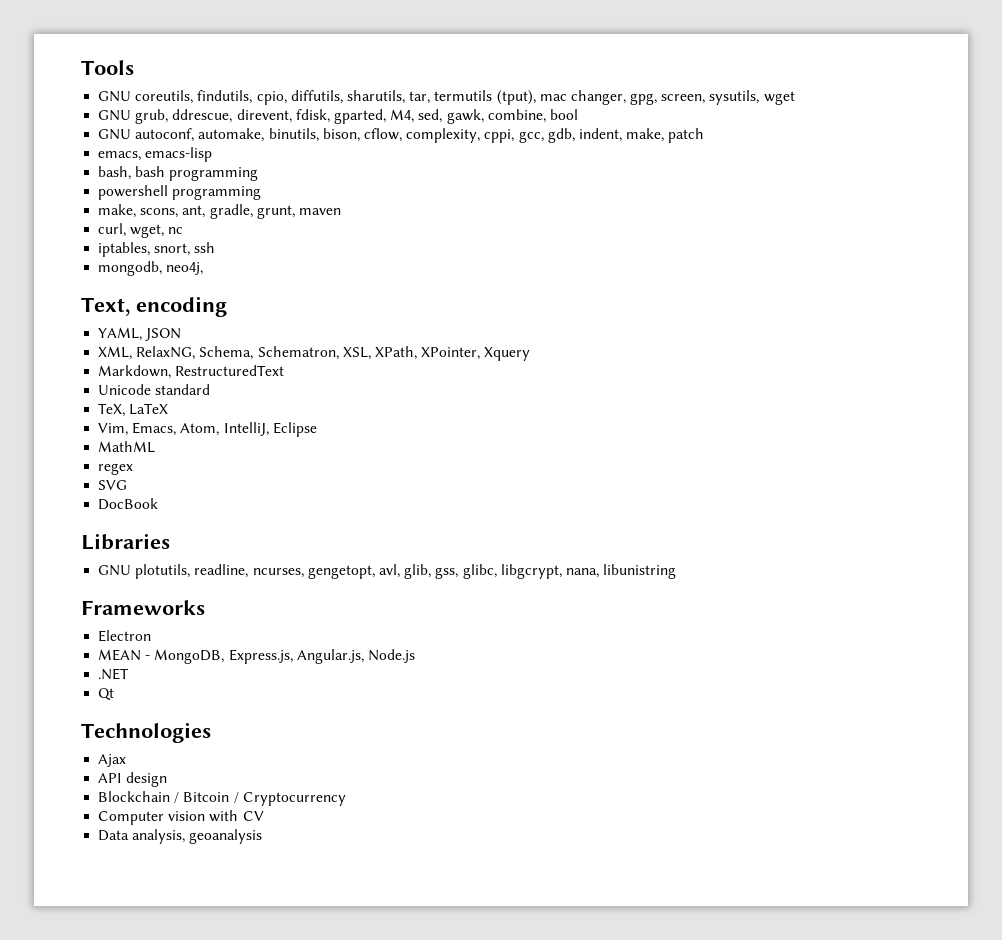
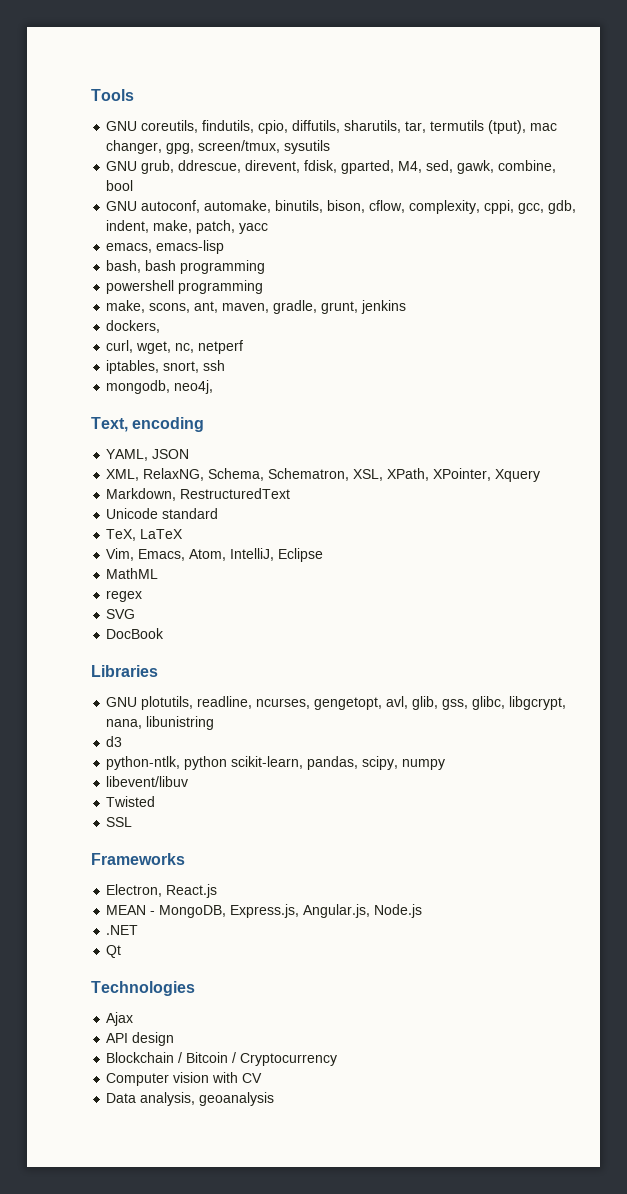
[661,90,795,105] screen, sysutils, wget -> [198,140,331,154] screen/tmux, sysutils
[668,128,705,143] patch -> [196,220,269,234] patch, yacc
(206, 211) none -> [222,303,270,313] maven,
[298,208,341,215] maven -> [361,300,407,314] [106,320,161,333] jenkins // dockers,
[168,227,184,234] nc -> [175,340,244,354] nc, netperf
(677, 571) none -> [106,736,123,747] [106,756,446,770] [106,776,189,787] [106,796,156,807] [106,817,133,827] // d3 // python-ntlk, python scikit-learn, pandas, scipy, numpy // libevent/libuv // Twisted // SSL
[98,630,152,642] Electron -> [106,884,218,898] Electron, React.js

